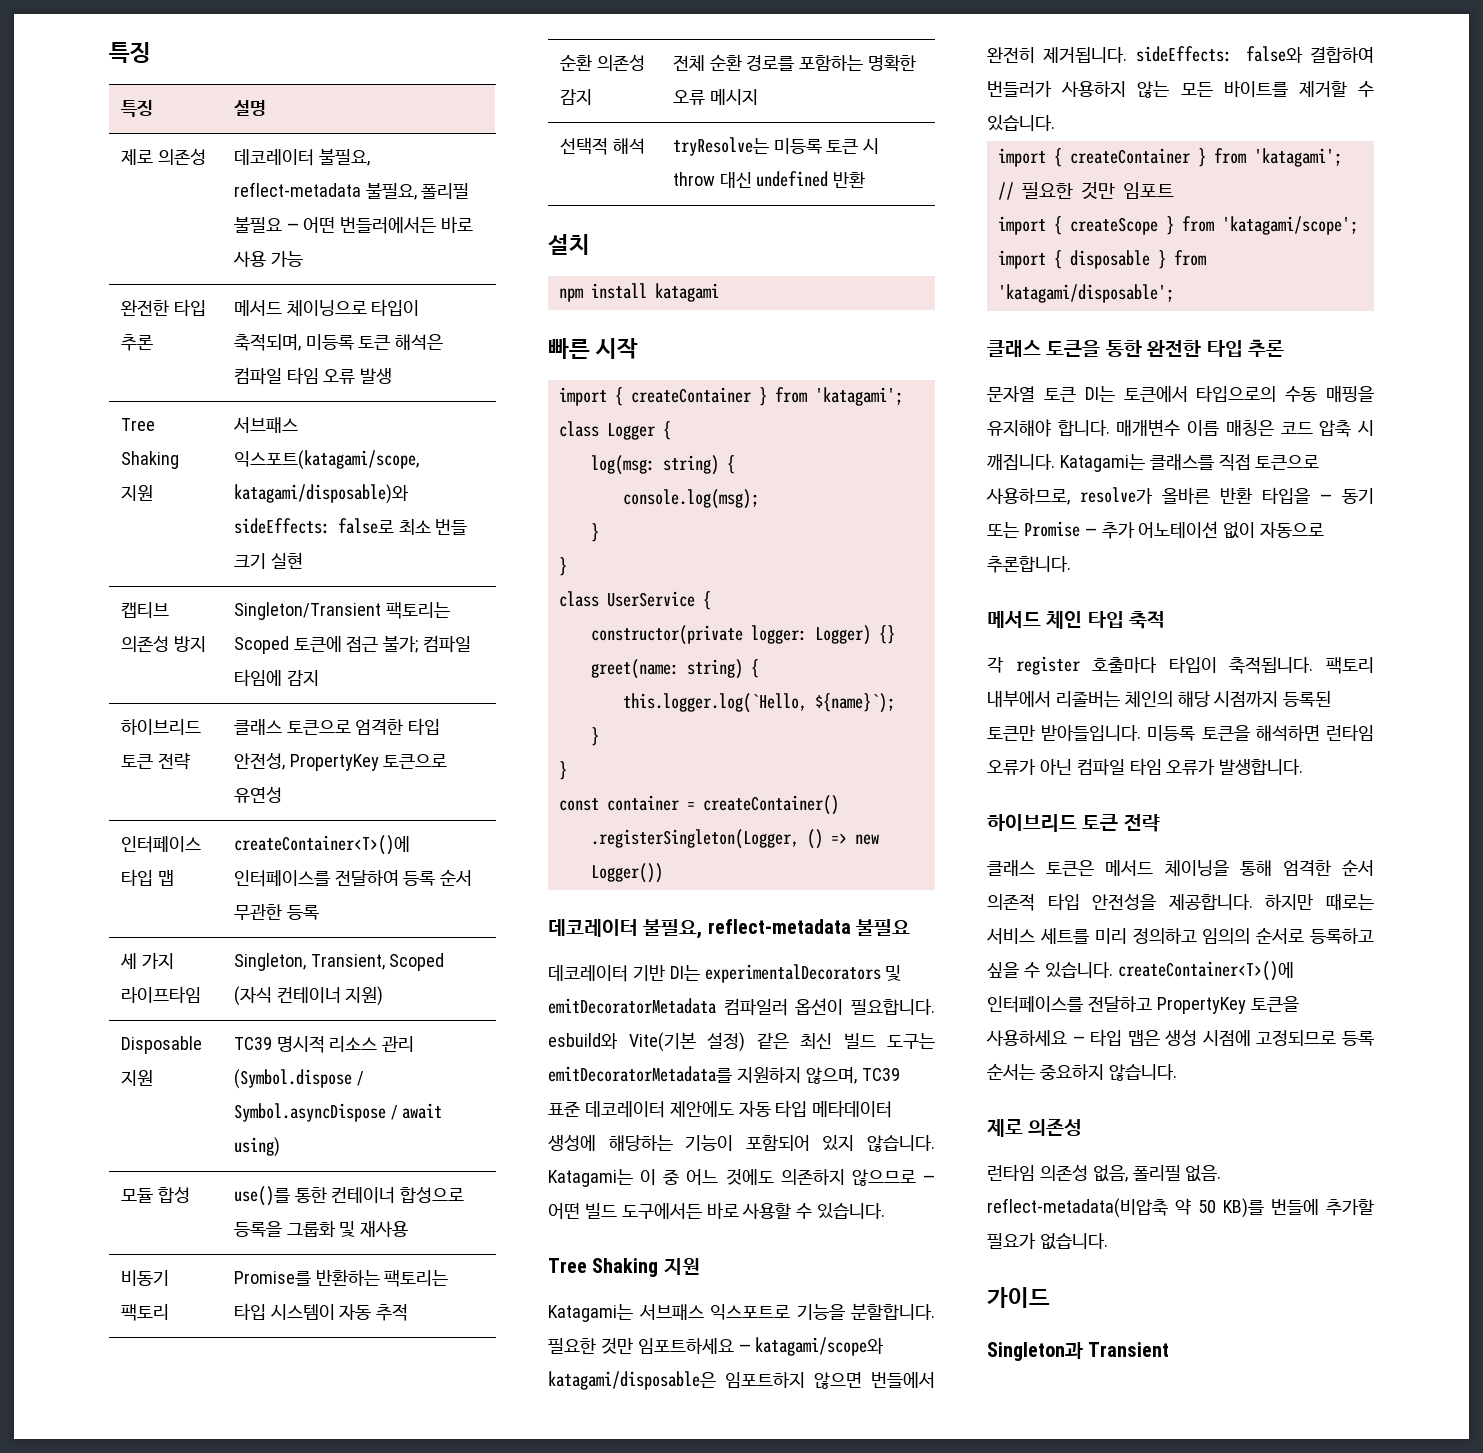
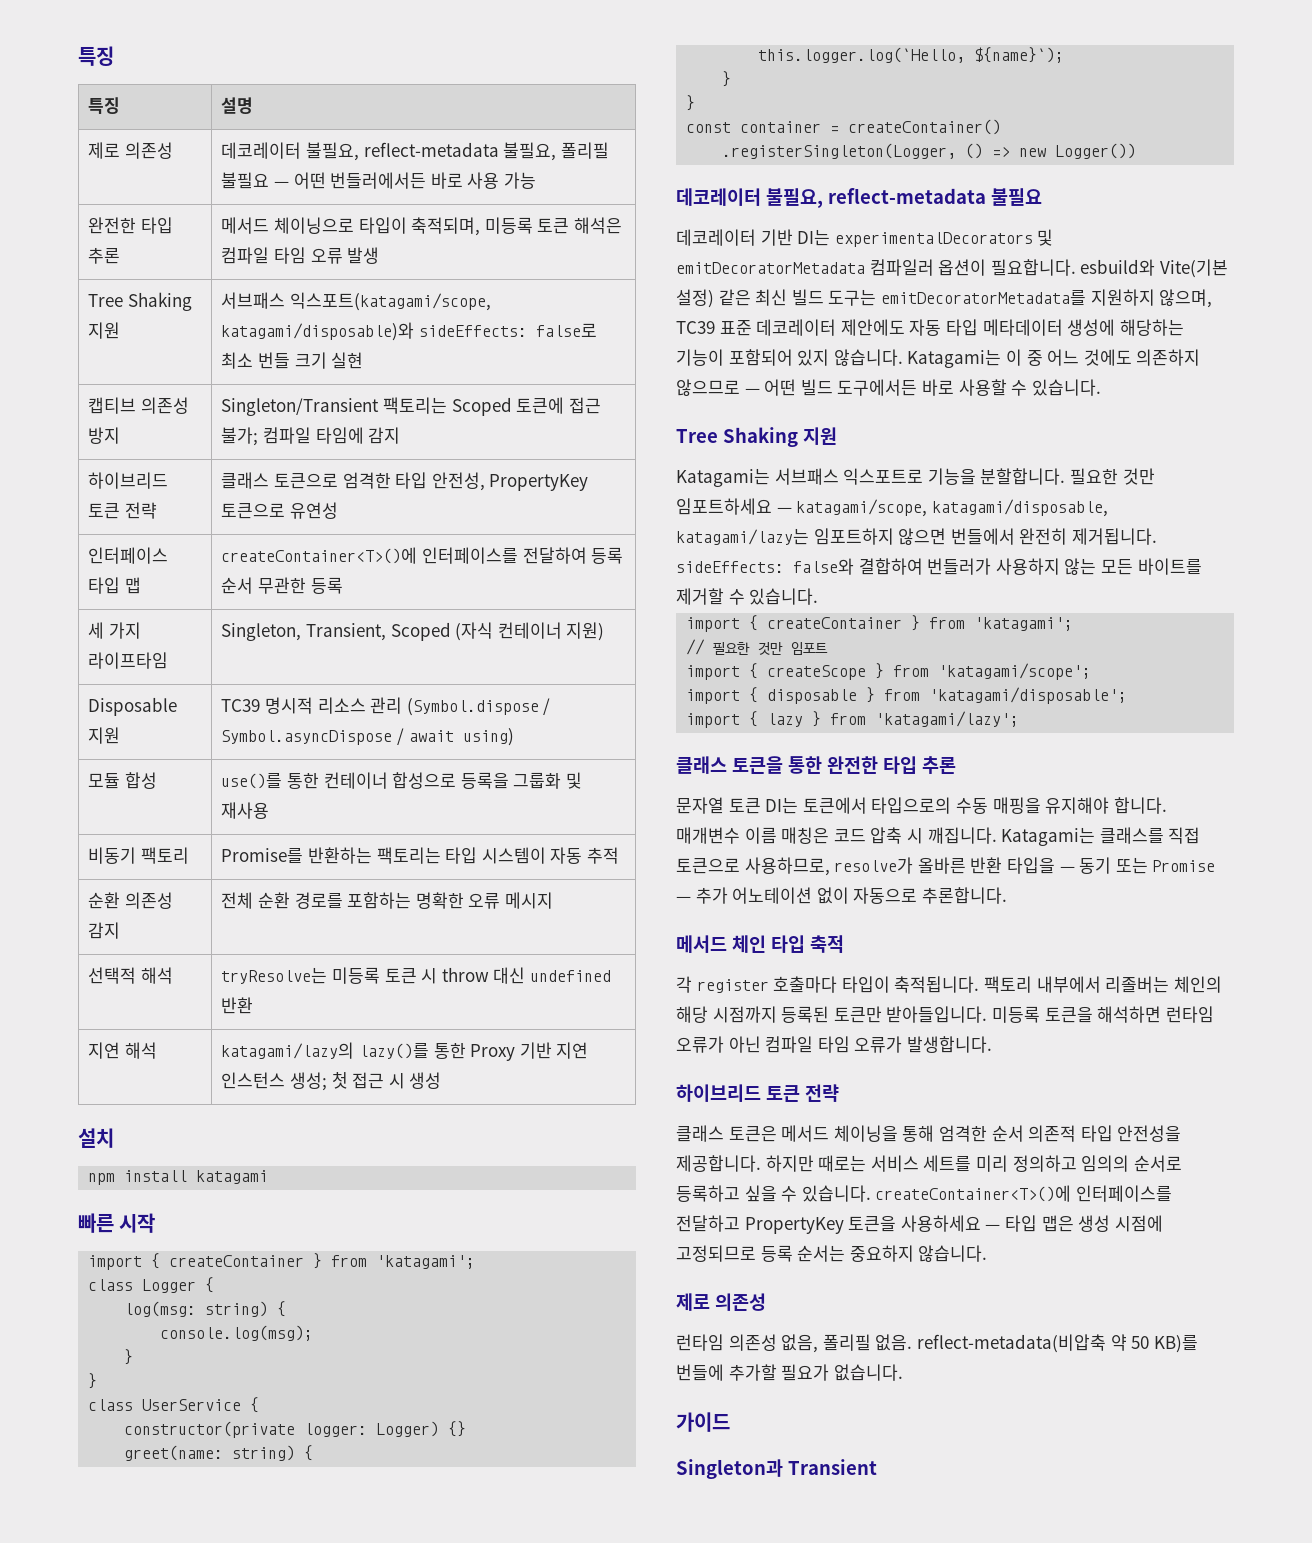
(866, 179) none -> [88,1042,157,1059] [221,1042,589,1061] [221,1072,442,1091] // 지연 해석 | katagami/lazy의 lazy()를 통한 Proxy 기반 지연 인스턴스 생성; 첫 접근 시 생성
[755,1337,885,1356] [548,1371,716,1390] katagami/scope와 katagami/disposable은 -> [796,499,1108,517] [676,528,809,545] katagami/scope, katagami/disposable, katagami/lazy는
(1174, 293) none -> [686,711,1020,728] // import { lazy } from 'katagami/lazy';

